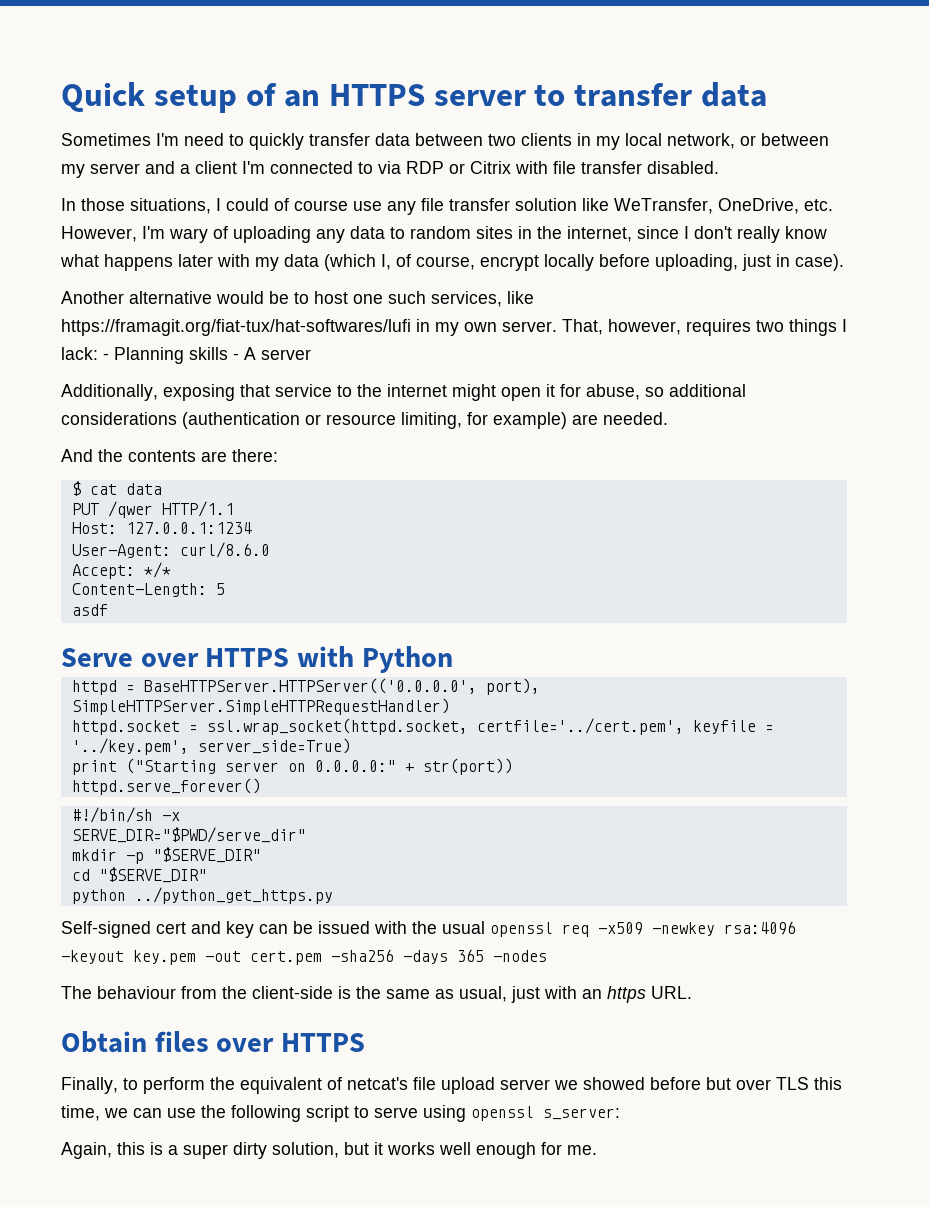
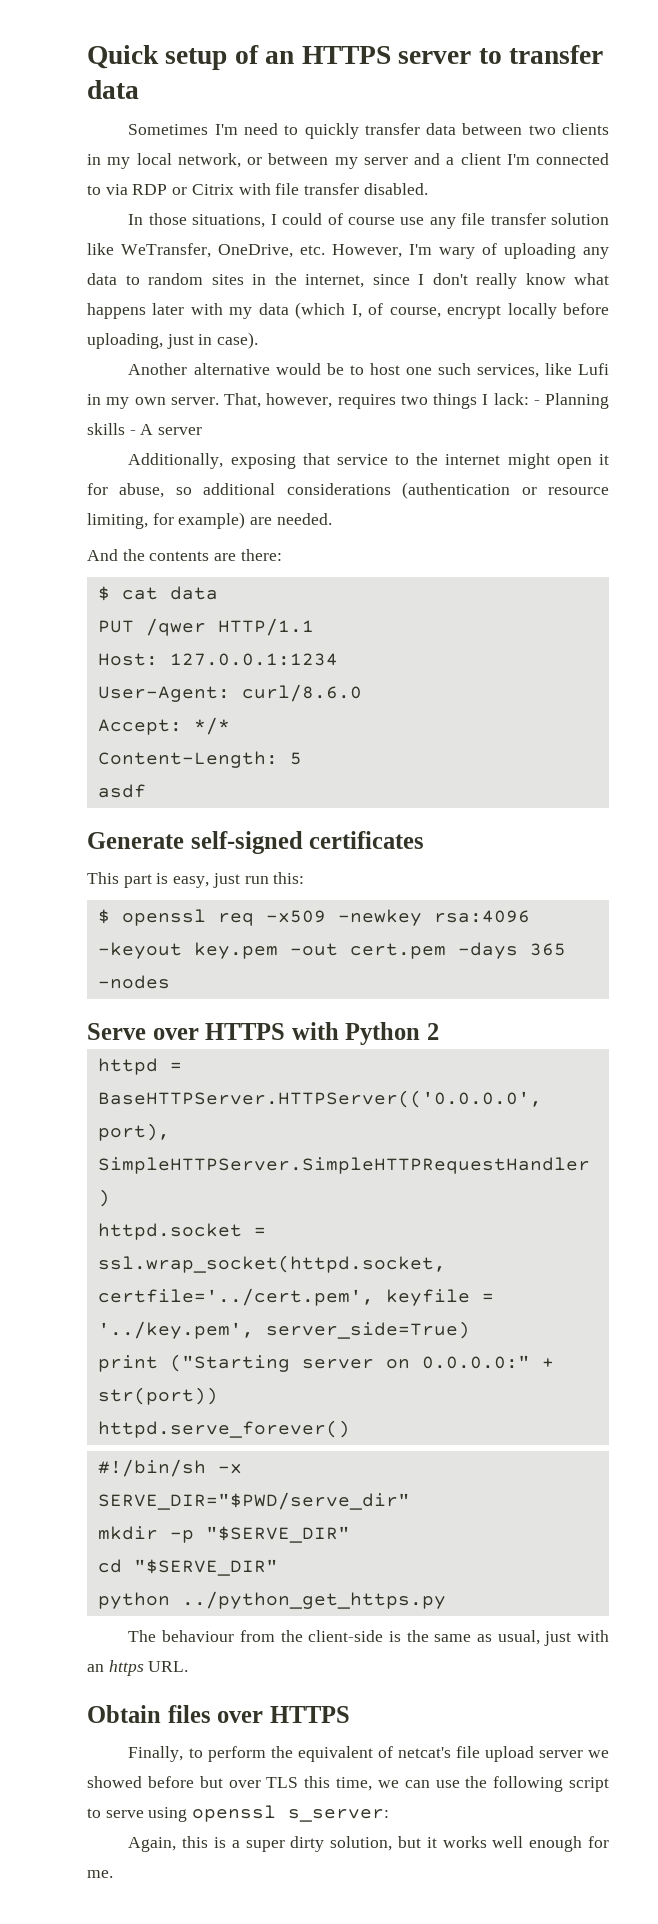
[61,319,411,336] https://framagit.org/fiat-tux/hat-softwares/lufi -> [578,363,609,375] Lufi
(108, 610) none -> [87,831,425,854] [87,872,305,888] [97,909,530,926] [97,942,566,959] [97,975,170,989] // Generate self-signed certificates // This part is easy, just run this: // $ openssl req -x509 -newkey rsa:4096 -keyout key.pem -out cert.pem -days 365 -nodes
(453, 659) none -> [427,1023,440,1040] 2
[61,921,796,938] [61,949,547,965] // Self-signed cert and key can be issued with the usual openssl req -x509 -newkey rsa:4096 -keyout key.pem -out cert.pem -sha256 -days 365 -nodes -> (446, 1600) none

